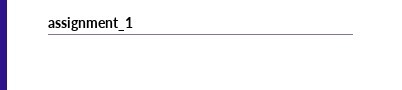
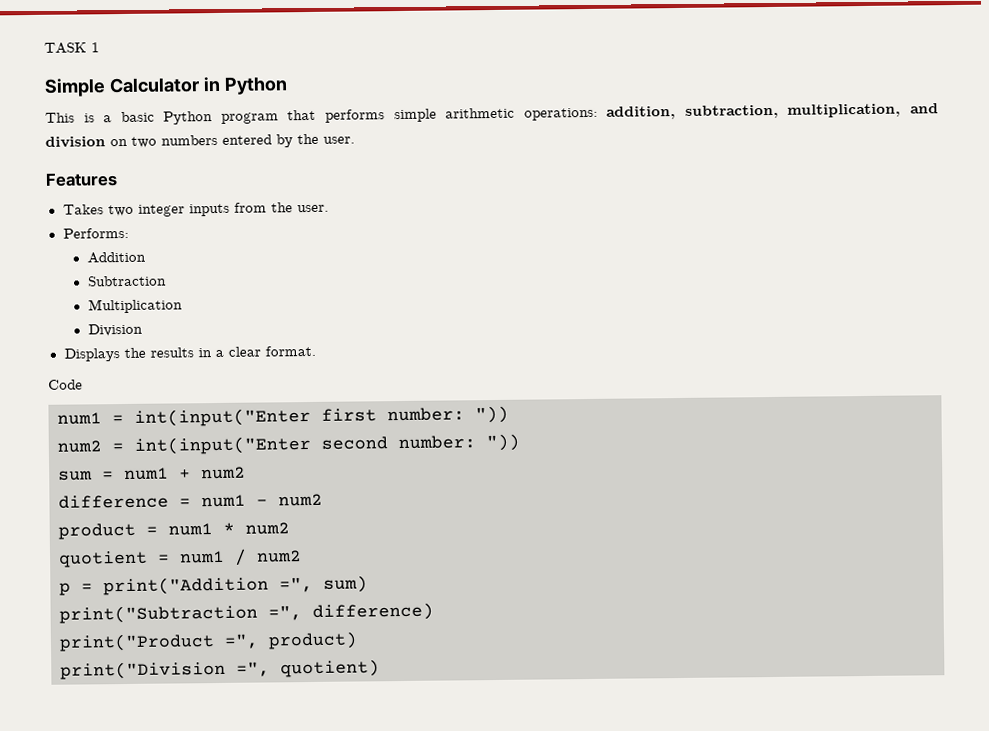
[48,17,133,31] assignment_1 -> [44,42,100,54] [44,76,288,97] [45,103,939,125] [45,133,355,148] [45,172,118,187] [62,202,329,217] [62,227,129,239] [86,251,146,264] [87,275,167,287] [87,298,183,314] [87,323,143,337] [63,345,316,362] [48,379,83,390] [57,405,509,427] [57,433,520,455] [58,466,246,481] [58,493,323,509] [58,522,290,540] [58,548,302,568] [59,575,368,596] [59,602,434,624] [59,631,358,652] [60,659,380,680] TASK 1 // Simple Calculator in Python // This is a basic Python program that performs simple arithmetic operations: addition, subtraction, multiplication, and division on two numbers entered by the user. // Features // Takes two integer inputs from the user. // Performs: // Addition // Subtraction // Multiplication // Division // Displays the results in a clear format. // Code // num1 = int(input("Enter first number: ")) // num2 = int(input("Enter second number: ")) // sum = num1 + num2 // difference = num1 - num2 // product = num1 * num2 // quotient = num1 / num2 // p = print("Addition =", sum) // print("Subtraction =", difference) // print("Product =", product) // print("Division =", quotient)

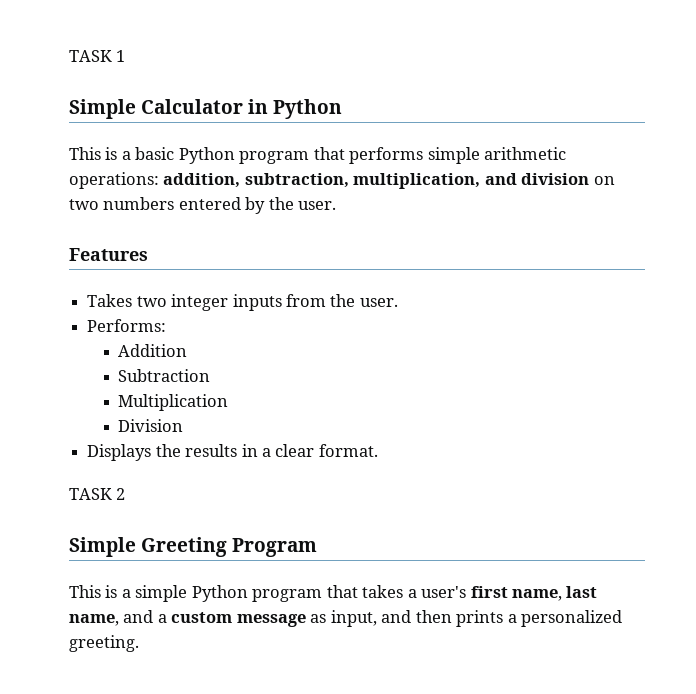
[48,379,83,390] [57,405,509,427] [57,433,520,455] [58,466,246,481] [58,493,323,509] [58,522,290,540] [58,548,302,568] [59,575,368,596] [59,602,434,624] [59,631,358,652] [60,659,380,680] Code // num1 = int(input("Enter first number: ")) // num2 = int(input("Enter second number: ")) // sum = num1 + num2 // difference = num1 - num2 // product = num1 * num2 // quotient = num1 / num2 // p = print("Addition =", sum) // print("Subtraction =", difference) // print("Product =", product) // print("Division =", quotient) -> [69,488,126,500] [69,537,318,557] [69,585,598,602] [69,610,623,627] [69,635,139,652] TASK 2 // Simple Greeting Program // This is a simple Python program that takes a user's first name, last name, and a custom message as input, and then prints a personalized greeting.

